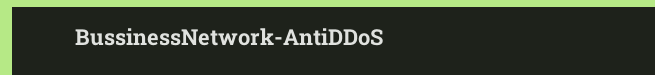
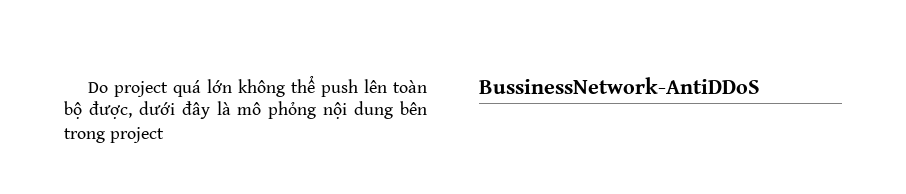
(75, 37) none -> [88,75,427,97] [64,101,427,119] [64,127,164,143] Do project quá lớn không thể push lên toàn bộ được, dưới đây là mô phỏng nội dung bên trong project //

